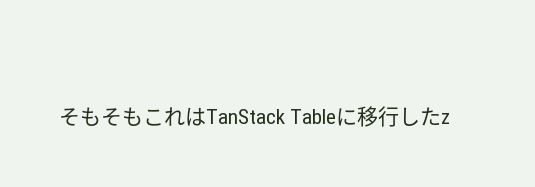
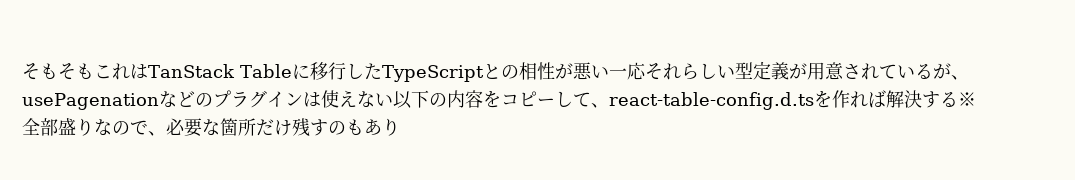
[441,113,451,124] z -> [381,61,969,82] [22,90,976,110] [22,118,400,137] TypeScriptとの相性が悪い一応それらしい型定義が用意されているが、usePagenationなどのプラグインは使えない以下の内容をコピーして、react-table-config.d.tsを作れば解決する※全部盛りなので、必要な箇所だけ残すのもあり

